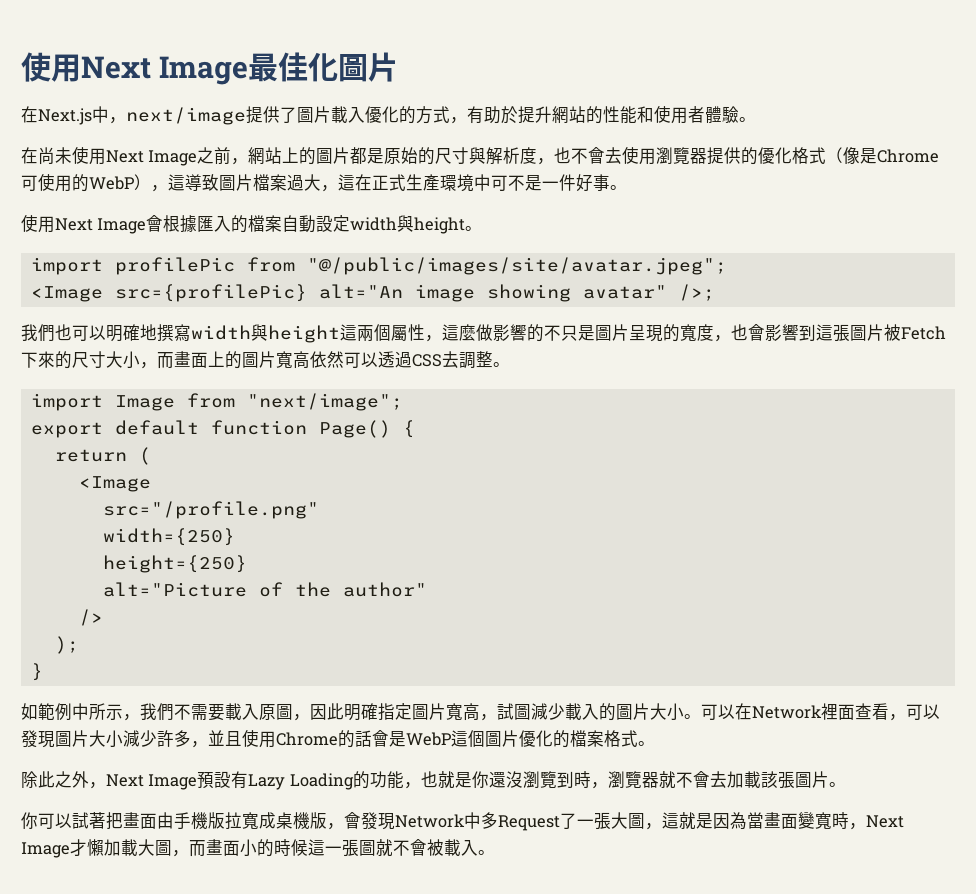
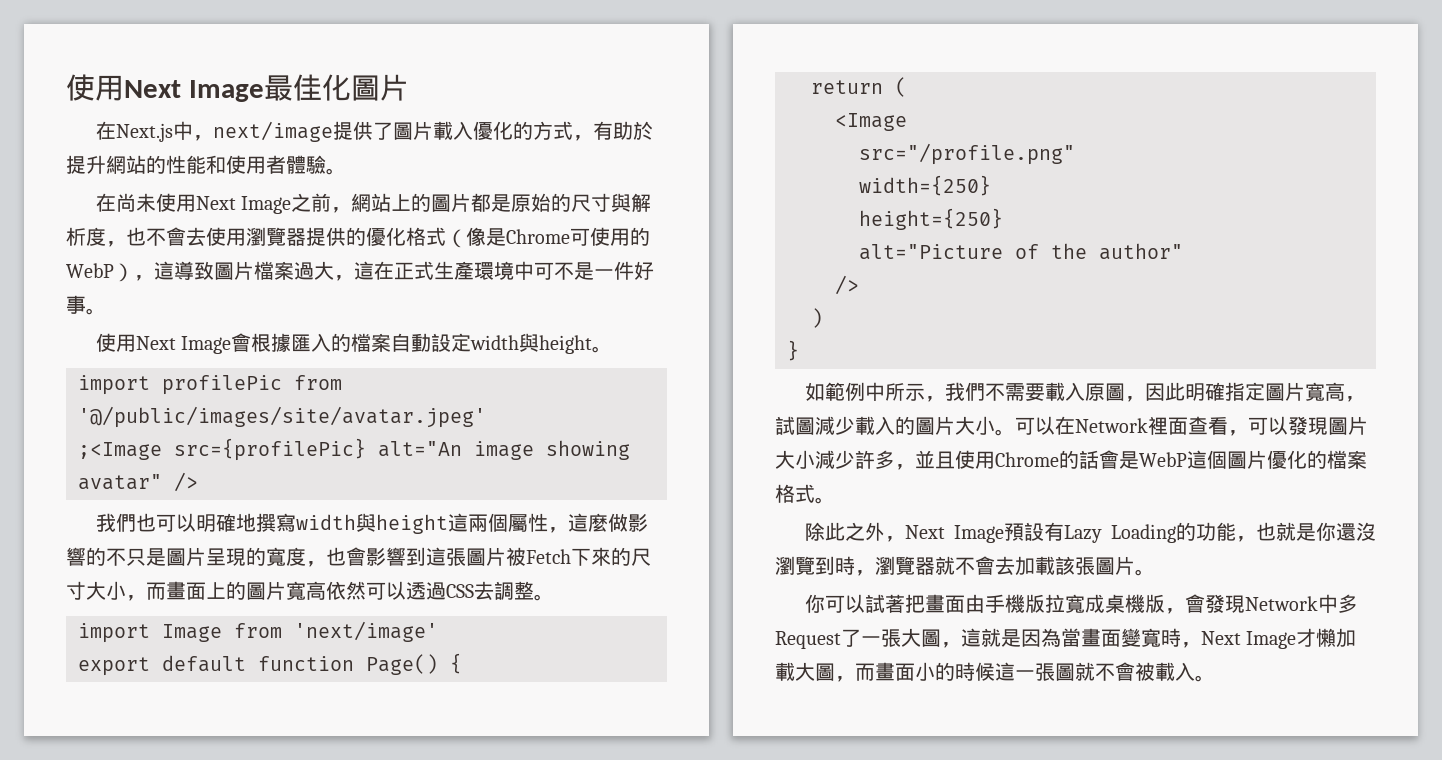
[306,257,727,275] [30,286,103,302] "@/public/images/site/avatar.jpeg"; // <Image -> [78,406,486,428] [78,442,162,460] '@/public/images/site/avatar.jpeg' // ;<Image
[678,284,715,301] />; -> [174,472,198,492] />
[246,393,403,411] "next/image"; -> [294,621,438,642] 'next/image'
[54,636,79,654] ); -> [811,308,823,328] )

